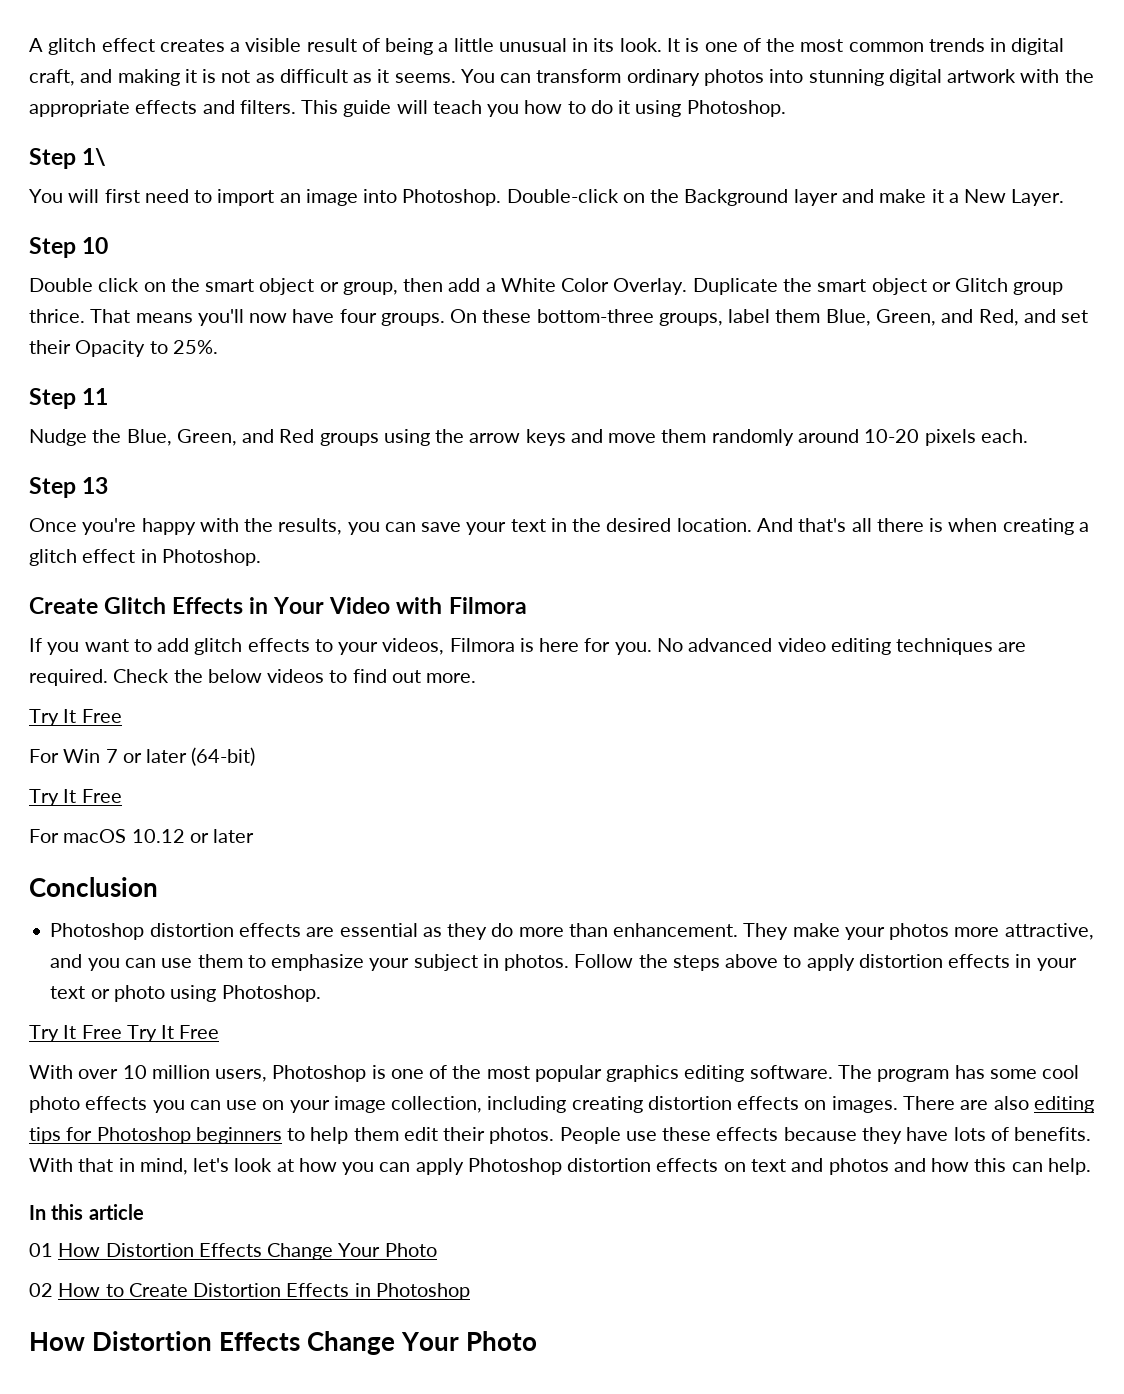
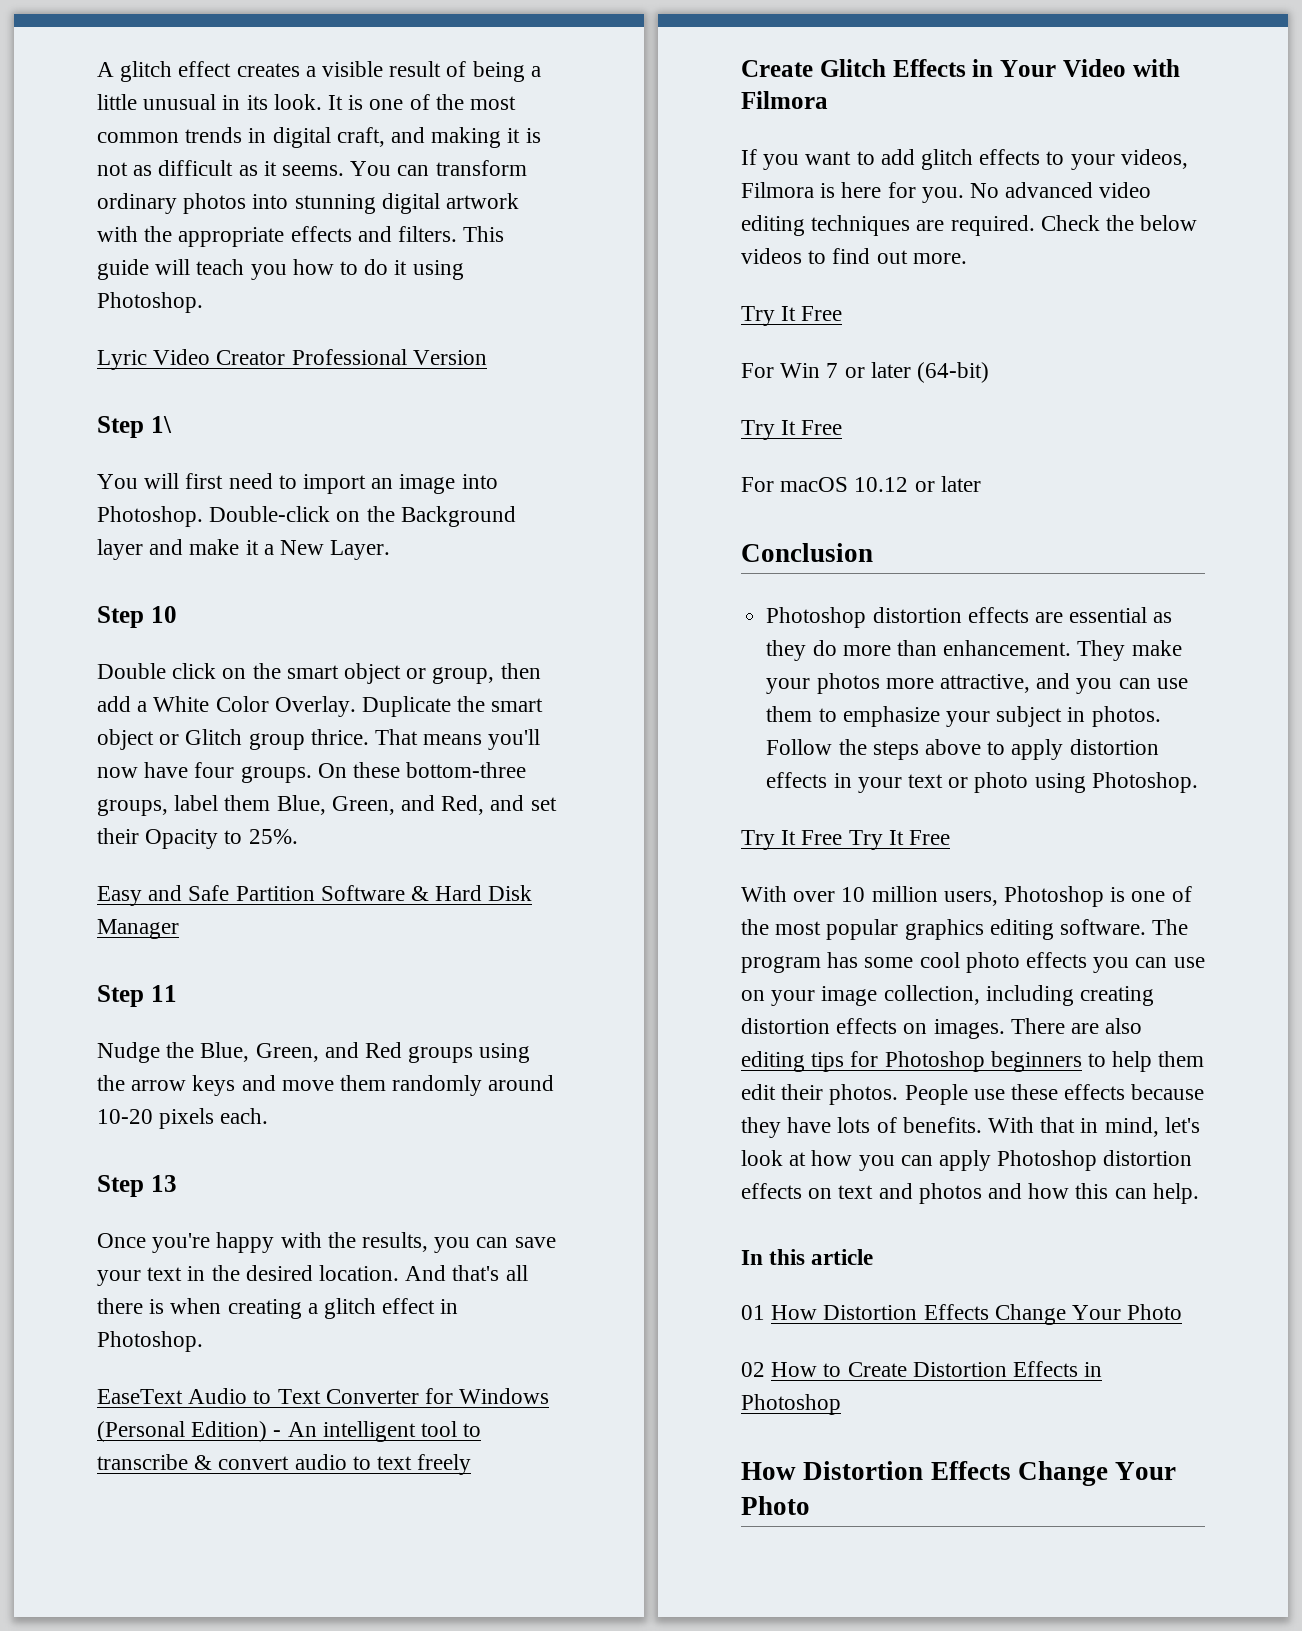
(786, 108) none -> [97,349,487,370] // Lyric Video Creator Professional Version
(218, 347) none -> [97,885,533,906] [97,919,179,939] // Easy and Safe Partition Software & Hard Disk Manager
(261, 557) none -> [97,1388,550,1404] [97,1421,482,1442] [97,1454,472,1475] // EaseText Audio to Text Converter for Windows (Personal Edition) - An intelligent tool to transcribe & convert audio to text freely

